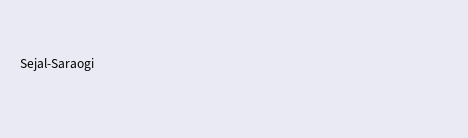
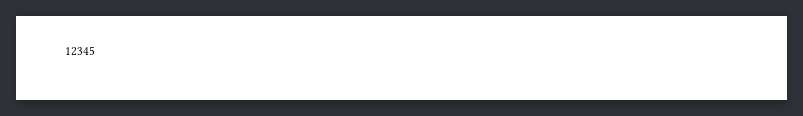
[20,58,94,71] Sejal-Saraogi -> [65,46,95,56] 12345

